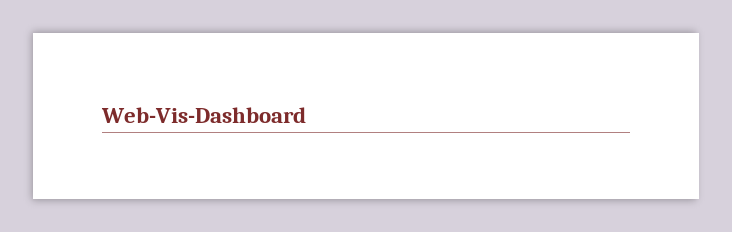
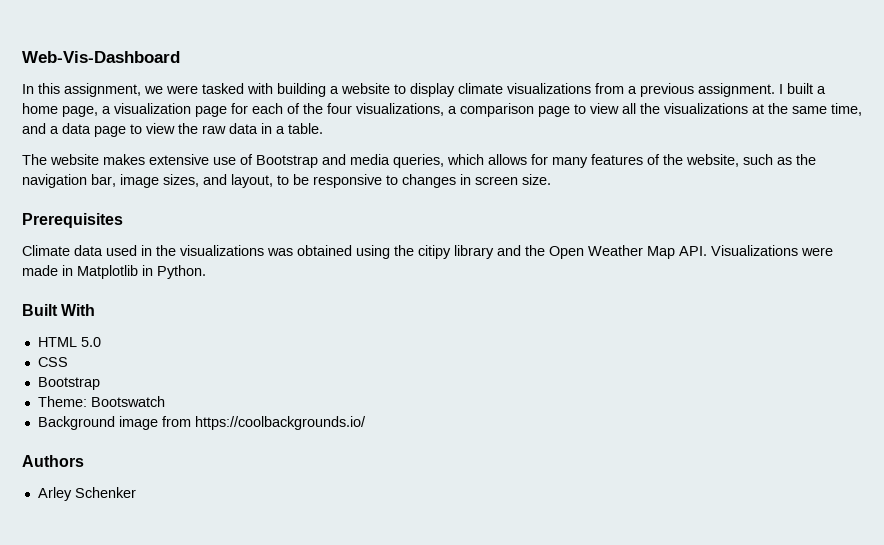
(306, 115) none -> [22,83,826,97] [22,103,862,117] [22,123,323,137] [22,154,816,168] [22,174,551,188] [22,213,123,228] [22,245,833,259] [22,265,206,279] [22,304,96,316] [37,337,101,347] [37,357,68,367] [37,377,100,390] [37,396,165,407] [37,416,366,430] [22,455,84,467] [37,487,136,501] // In this assignment, we were tasked with building a website to display climate visualizations from a previous assignment. I built a home page, a visualization page for each of the four visualizations, a comparison page to view all the visualizations at the same time, and a data page to view the raw data in a table. // The website makes extensive use of Bootstrap and media queries, which allows for many features of the website, such as the navigation bar, image sizes, and layout, to be responsive to changes in screen size. // Prerequisites // Climate data used in the visualizations was obtained using the citipy library and the Open Weather Map API. Visualizations were made in Matplotlib in Python. // Built With // HTML 5.0 // CSS // Bootstrap // Theme: Bootswatch // Background image from https://coolbackgrounds.io/ // Authors // Arley Schenker

